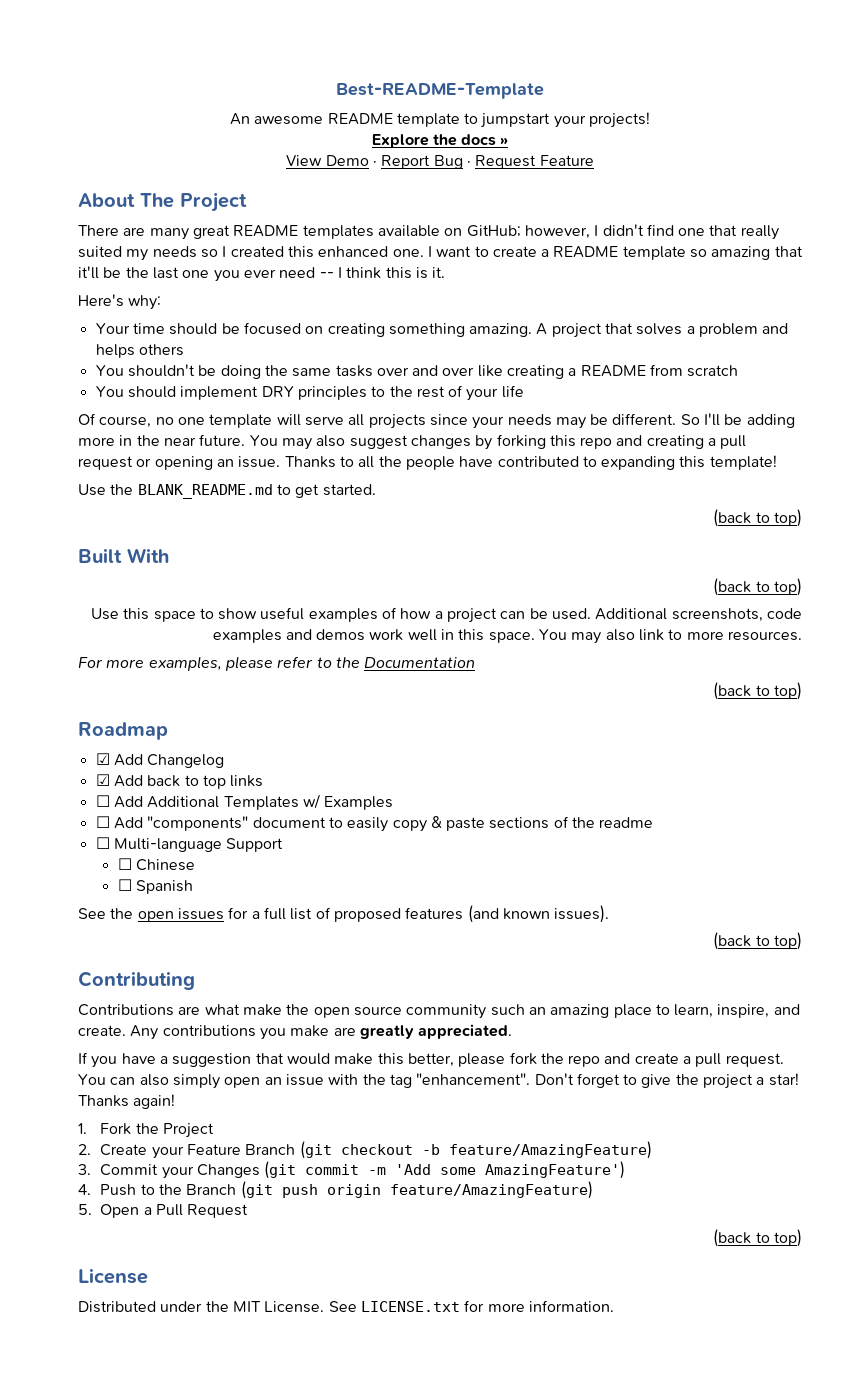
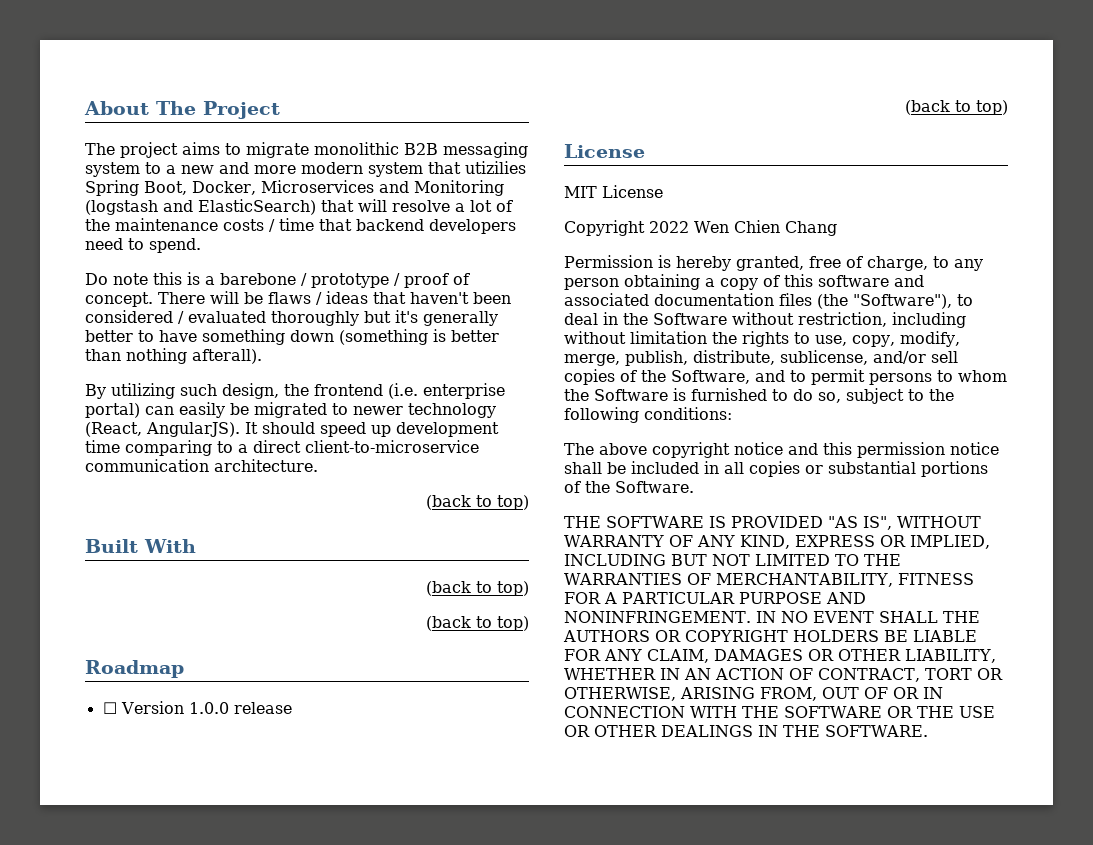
[336,83,544,99] [229,112,651,128] [371,134,509,148] [286,155,594,169] [78,192,247,212] [78,224,779,240] [78,246,803,261] [78,266,446,282] [78,294,162,310] [95,322,789,338] [95,344,184,358] [95,364,739,379] [95,385,524,401] [78,413,795,429] [78,434,747,450] [78,455,777,470] [78,484,376,499] Best-README-Template // An awesome README template to jumpstart your projects! // Explore the docs » // View Demo · Report Bug · Request Feature // About The Project // There are many great README templates available on GitHub; however, I didn't find one that really suited my needs so I created this enhanced one. I want to create a README template so amazing that it'll be the last one you ever need -- I think this is it. // Here's why: // Your time should be focused on creating something amazing. A project that solves a problem and helps others // You shouldn't be doing the same tasks over and over like creating a README from scratch // You should implement DRY principles to the rest of your life // Of course, no one template will serve all projects since your needs may be different. So I'll be adding more in the near future. You may also suggest changes by forking this repo and creating a pull request or opening an issue. Thanks to all the people have contributed to expanding this template! // Use the BLANK_README.md to get started. -> [84,101,280,119] [85,142,528,158] [85,161,526,177] [85,180,504,196] [85,199,513,215] [85,218,516,234] [85,238,201,253] [85,272,470,288] [85,291,511,307] [85,310,498,326] [85,329,499,345] [85,348,262,364] [85,383,505,399] [85,402,496,418] [85,422,499,437] [85,440,479,456] [85,459,318,472] About The Project // The project aims to migrate monolithic B2B messaging system to a new and more modern system that utizilies Spring Boot, Docker, Microservices and Monitoring (logstash and ElasticSearch) that will resolve a lot of the maintenance costs / time that backend developers need to spend. // Do note this is a barebone / prototype / proof of concept. There will be flaws / ideas that haven't been considered / evaluated thoroughly but it's generally better to have something down (something is better than nothing afterall). // By utilizing such design, the frontend (i.e. enterprise portal) can easily be migrated to newer technology (React, AngularJS). It should speed up development time comparing to a direct client-to-microservice communication architecture.
[90,607,803,623] [212,629,803,644] [78,656,476,671] [713,682,803,700] [78,722,168,740] [95,753,225,768] [95,774,264,789] [95,794,394,810] [95,816,654,832] [95,837,284,852] [117,858,196,871] [117,879,194,894] [78,905,610,923] [713,932,803,950] [78,971,195,990] [78,1004,800,1019] [78,1024,513,1040] [78,1052,784,1068] [78,1073,799,1089] [78,1094,176,1109] [78,1123,214,1138] [78,1141,652,1159] [78,1161,626,1179] [78,1181,593,1199] [78,1204,249,1218] [713,1229,803,1247] [78,1268,148,1284] [78,1300,614,1313] Use this space to show useful examples of how a project can be used. Additional screenshots, code examples and demos work well in this space. You may also link to more resources. // For more examples, please refer to the Documentation // (back to top) // Roadmap // ☑ Add Changelog // ☑ Add back to top links // ☐ Add Additional Templates w/ Examples // ☐ Add "components" document to easily copy & paste sections of the readme // ☐ Multi-language Support // ☐ Chinese // ☐ Spanish // See the open issues for a full list of proposed features (and known issues). // (back to top) // Contributing // Contributions are what make the open source community such an amazing place to learn, inspire, and create. Any contributions you make are greatly appreciated. // If you have a suggestion that would make this better, please fork the repo and create a pull request. You can also simply open an issue with the tag "enhancement". Don't forget to give the project a star! Thanks again! // 1. Fork the Project // 2. Create your Feature Branch (git checkout -b feature/AmazingFeature) // 3. Commit your Changes (git commit -m 'Add some AmazingFeature') // 4. Push to the Branch (git push origin feature/AmazingFeature) // 5. Open a Pull Request // (back to top) // License // Distributed under the MIT License. See LICENSE.txt for more information. -> [426,616,529,631] [85,660,184,678] [102,701,292,714] [905,100,1008,115] [564,144,645,158] [564,185,663,198] [564,220,837,236] [564,255,983,271] [564,274,924,290] [564,293,973,309] [564,312,966,328] [564,331,960,347] [564,350,958,366] [564,369,1007,385] [564,388,954,404] [564,407,732,423] [564,442,999,458] [564,461,988,477] [564,481,694,493] [564,516,981,530] [564,535,990,549] [564,554,901,566] [564,573,974,587] [564,592,866,604] [564,611,980,623] [563,630,977,642] [564,649,996,663] [564,668,1003,682] [564,687,943,701] [564,706,995,718] [564,725,928,737] (back to top) // Roadmap // ☐ Version 1.0.0 release // (back to top) // License // MIT License // Copyright 2022 Wen Chien Chang // Permission is hereby granted, free of charge, to any person obtaining a copy of this software and associated documentation files (the "Software"), to deal in the Software without restriction, including without limitation the rights to use, copy, modify, merge, publish, distribute, sublicense, and/or sell copies of the Software, and to permit persons to whom the Software is furnished to do so, subject to the following conditions: // The above copyright notice and this permission notice shall be included in all copies or substantial portions of the Software. // THE SOFTWARE IS PROVIDED "AS IS", WITHOUT WARRANTY OF ANY KIND, EXPRESS OR IMPLIED, INCLUDING BUT NOT LIMITED TO THE WARRANTIES OF MERCHANTABILITY, FITNESS FOR A PARTICULAR PURPOSE AND NONINFRINGEMENT. IN NO EVENT SHALL THE AUTHORS OR COPYRIGHT HOLDERS BE LIABLE FOR ANY CLAIM, DAMAGES OR OTHER LIABILITY, WHETHER IN AN ACTION OF CONTRACT, TORT OR OTHERWISE, ARISING FROM, OUT OF OR IN CONNECTION WITH THE SOFTWARE OR THE USE OR OTHER DEALINGS IN THE SOFTWARE.

